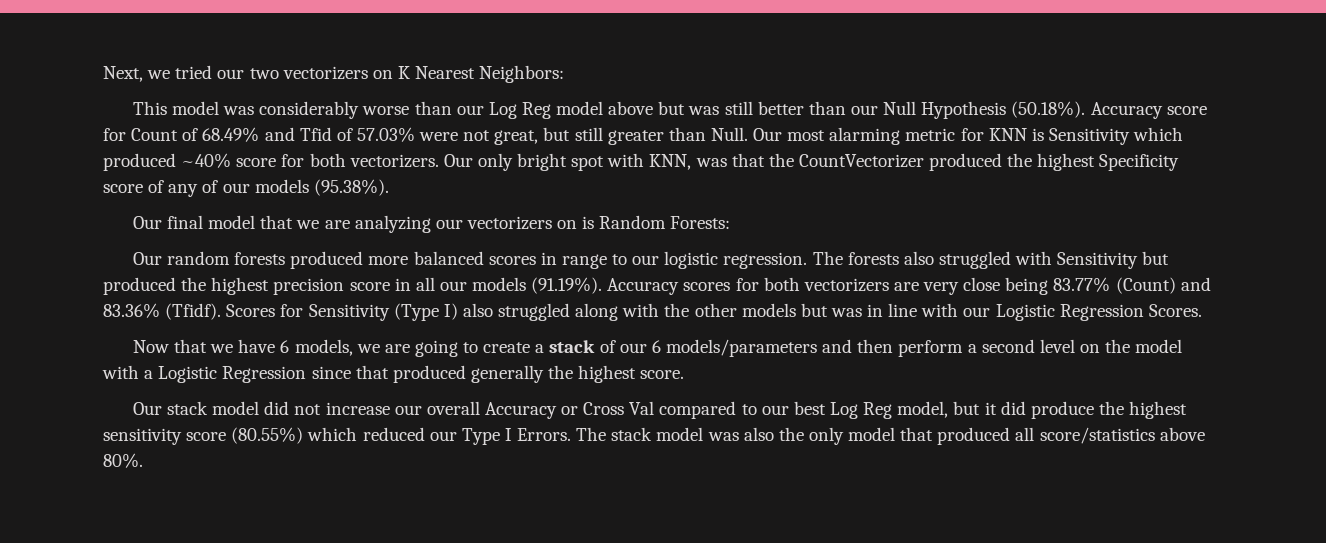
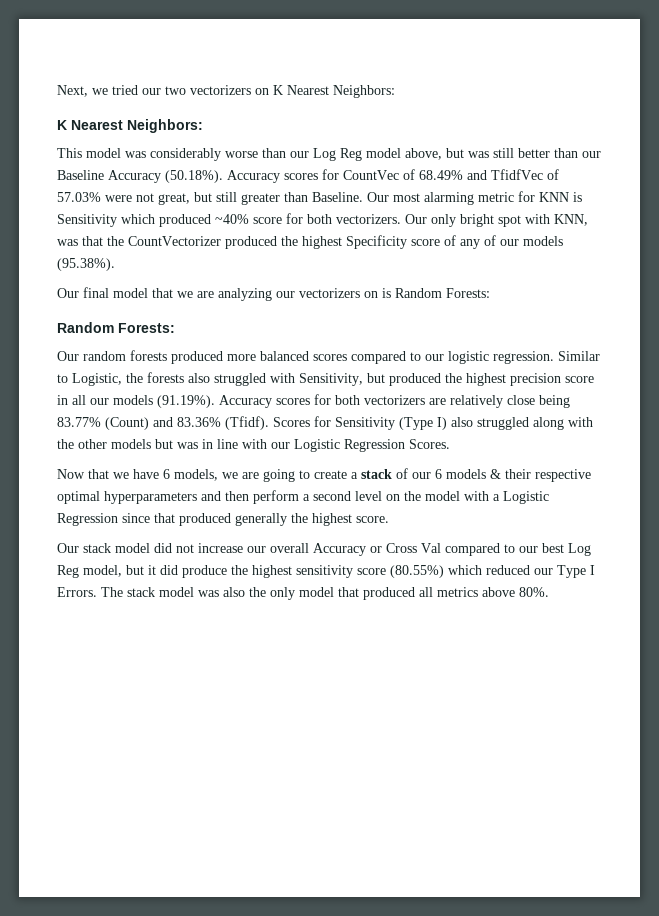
(565, 74) none -> [57,119,203,133] // K Nearest Neighbors:
[608,101,654,115] above -> [405,148,442,160] above,
[883,101,1207,119] [103,128,179,141] Null Hypothesis (50.18%). Accuracy score for Count -> [57,169,399,183] Baseline Accuracy (50.18%). Accuracy scores for CountVec
[299,127,332,141] Tfid -> [491,169,543,180] TfidfVec
[710,127,748,141] Null. -> [312,192,363,202] Baseline.
(731, 222) none -> [57,322,175,333] // Random Forests:
[540,252,607,269] in range -> [351,351,406,364] compared
[812,251,843,265] The -> [558,351,600,361] [57,373,143,386] Similar to Logistic, the
[1057,252,1139,269] Sensitivity -> [299,373,363,386] Sensitivity,
[923,282,960,295] very -> [450,395,503,408] relatively
[665,339,817,357] models/parameters -> [446,469,591,482] [57,491,197,504] models & their respective optimal hyperparameters
[1039,427,1155,444] score/statistics -> [437,587,478,597] metrics

